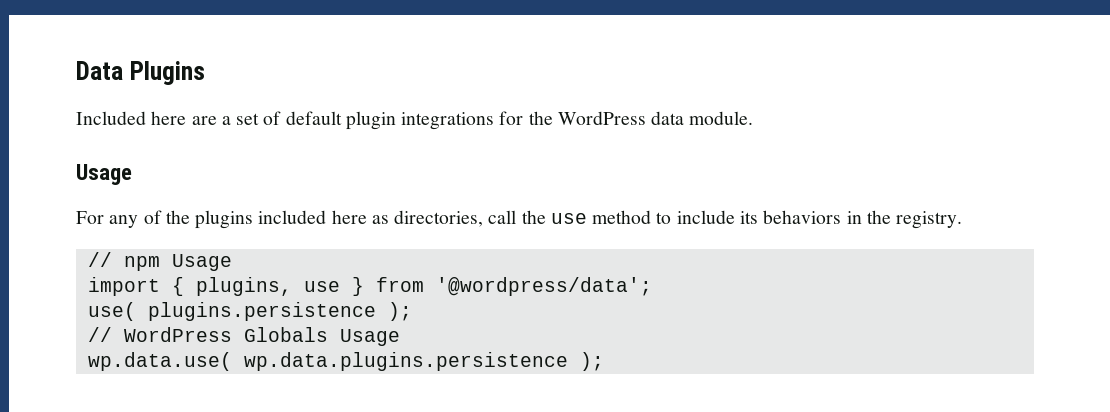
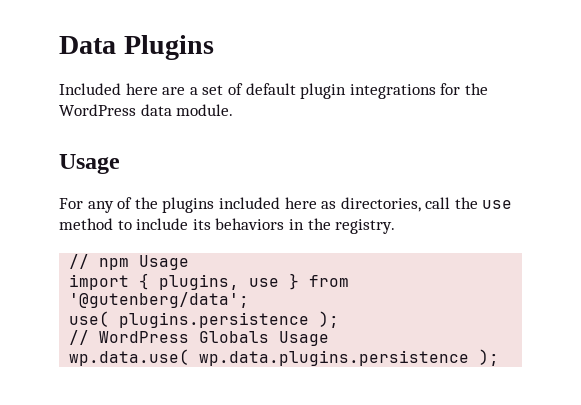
[435,277,652,296] '@wordpress/data'; -> [69,292,250,308] '@gutenberg/data';

